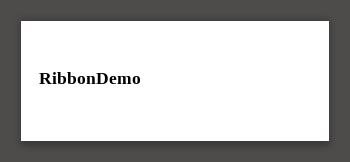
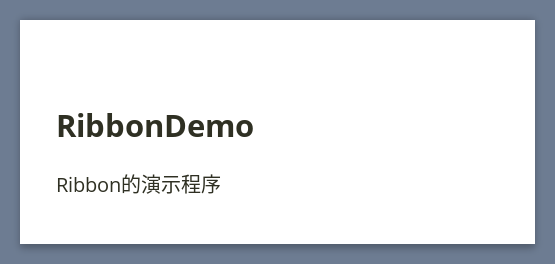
(141, 78) none -> [56,174,221,194] // Ribbon的演示程序

